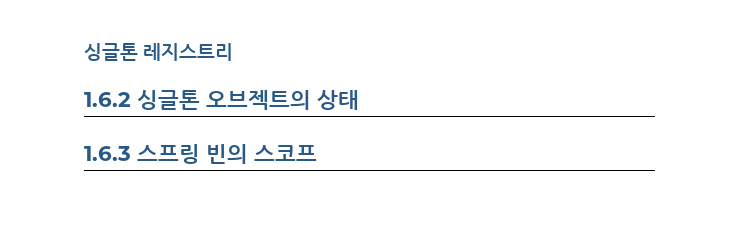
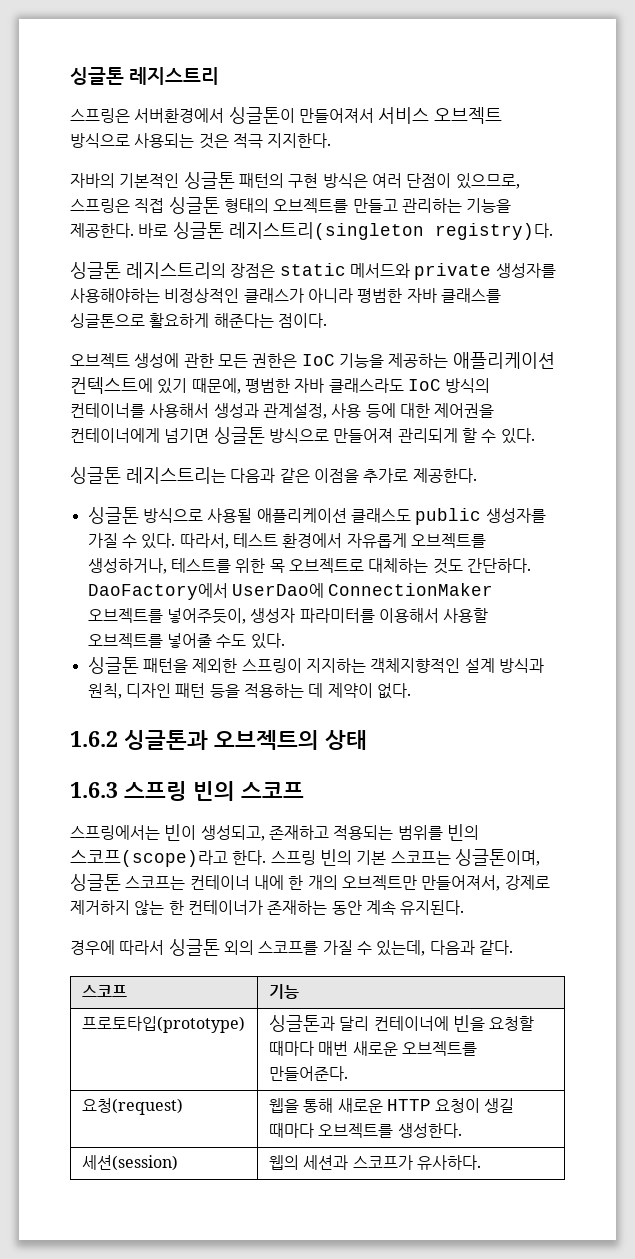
(233, 52) none -> [70,107,503,124] [70,133,332,149] [70,172,520,189] [70,197,512,214] [70,222,553,240] [70,262,556,280] [70,288,501,303] [70,313,327,328] [70,352,555,369] [70,377,491,394] [70,403,495,419] [70,427,535,444] [70,467,477,484] [87,507,546,525] [87,533,486,549] [87,558,531,574] [87,583,494,600] [87,608,489,624] [87,633,285,649] [87,657,544,674] [87,683,411,699] // 스프링은 서버환경에서 싱글톤이 만들어져서 서비스 오브젝트 방식으로 사용되는 것은 적극 지지한다. // 자바의 기본적인 싱글톤 패턴의 구현 방식은 여러 단점이 있으므로, 스프링은 직접 싱글톤 형태의 오브젝트를 만들고 관리하는 기능을 제공한다. 바로 싱글톤 레지스트리(singleton registry)다. // 싱글톤 레지스트리의 장점은 static 메서드와 private 생성자를 사용해야하는 비정상적인 클래스가 아니라 평범한 자바 클래스를 싱글톤으로 활요하게 해준다는 점이다. // 오브젝트 생성에 관한 모든 권한은 IoC 기능을 제공하는 애플리케이션 컨텍스트에 있기 때문에, 평범한 자바 클래스라도 IoC 방식의 컨테이너를 사용해서 생성과 관계설정, 사용 등에 대한 제어권을 컨테이너에게 넘기면 싱글톤 방식으로 만들어져 관리되게 할 수 있다. // 싱글톤 레지스트리는 다음과 같은 이점을 추가로 제공한다. // 싱글톤 방식으로 사용될 애플리케이션 클래스도 public 생성자를 가질 수 있다. 따라서, 테스트 환경에서 자유롭게 오브젝트를 생성하거나, 테스트를 위한 목 오브젝트로 대체하는 것도 간단하다. DaoFactory에서 UserDao에 ConnectionMaker 오브젝트를 넣어주듯이, 생성자 파라미터를 이용해서 사용할 오브젝트를 넣어줄 수도 있다. // 싱글톤 패턴을 제외한 스프링이 지지하는 객체지향적인 설계 방식과 원칙, 디자인 패턴 등을 적용하는 데 제약이 없다.
[137,90,200,110] 싱글톤 -> [124,730,208,750] 싱글톤과
(317, 152) none -> [70,824,479,841] [70,849,540,867] [70,874,550,891] [70,900,465,915] [70,939,513,956] [81,984,127,997] [268,984,299,999] [81,1016,245,1033] [268,1015,535,1032] [268,1041,477,1056] [268,1066,348,1081] [81,1098,183,1115] [268,1098,515,1113] [268,1123,462,1138] [81,1155,178,1171] [268,1155,481,1170] // 스프링에서는 빈이 생성되고, 존재하고 적용되는 범위를 빈의 스코프(scope)라고 한다. 스프링 빈의 기본 스코프는 싱글톤이며, 싱글톤 스코프는 컨테이너 내에 한 개의 오브젝트만 만들어져서, 강제로 제거하지 않는 한 컨테이너가 존재하는 동안 계속 유지된다. // 경우에 따라서 싱글톤 외의 스코프를 가질 수 있는데, 다음과 같다. // 스코프 | 기능 // 프로토타입(prototype) | 싱글톤과 달리 컨테이너에 빈을 요청할 때마다 매번 새로운 오브젝트를 만들어준다. // 요청(request) | 웹을 통해 새로운 HTTP 요청이 생길 때마다 오브젝트를 생성한다. // 세션(session) | 웹의 세션과 스코프가 유사하다.

